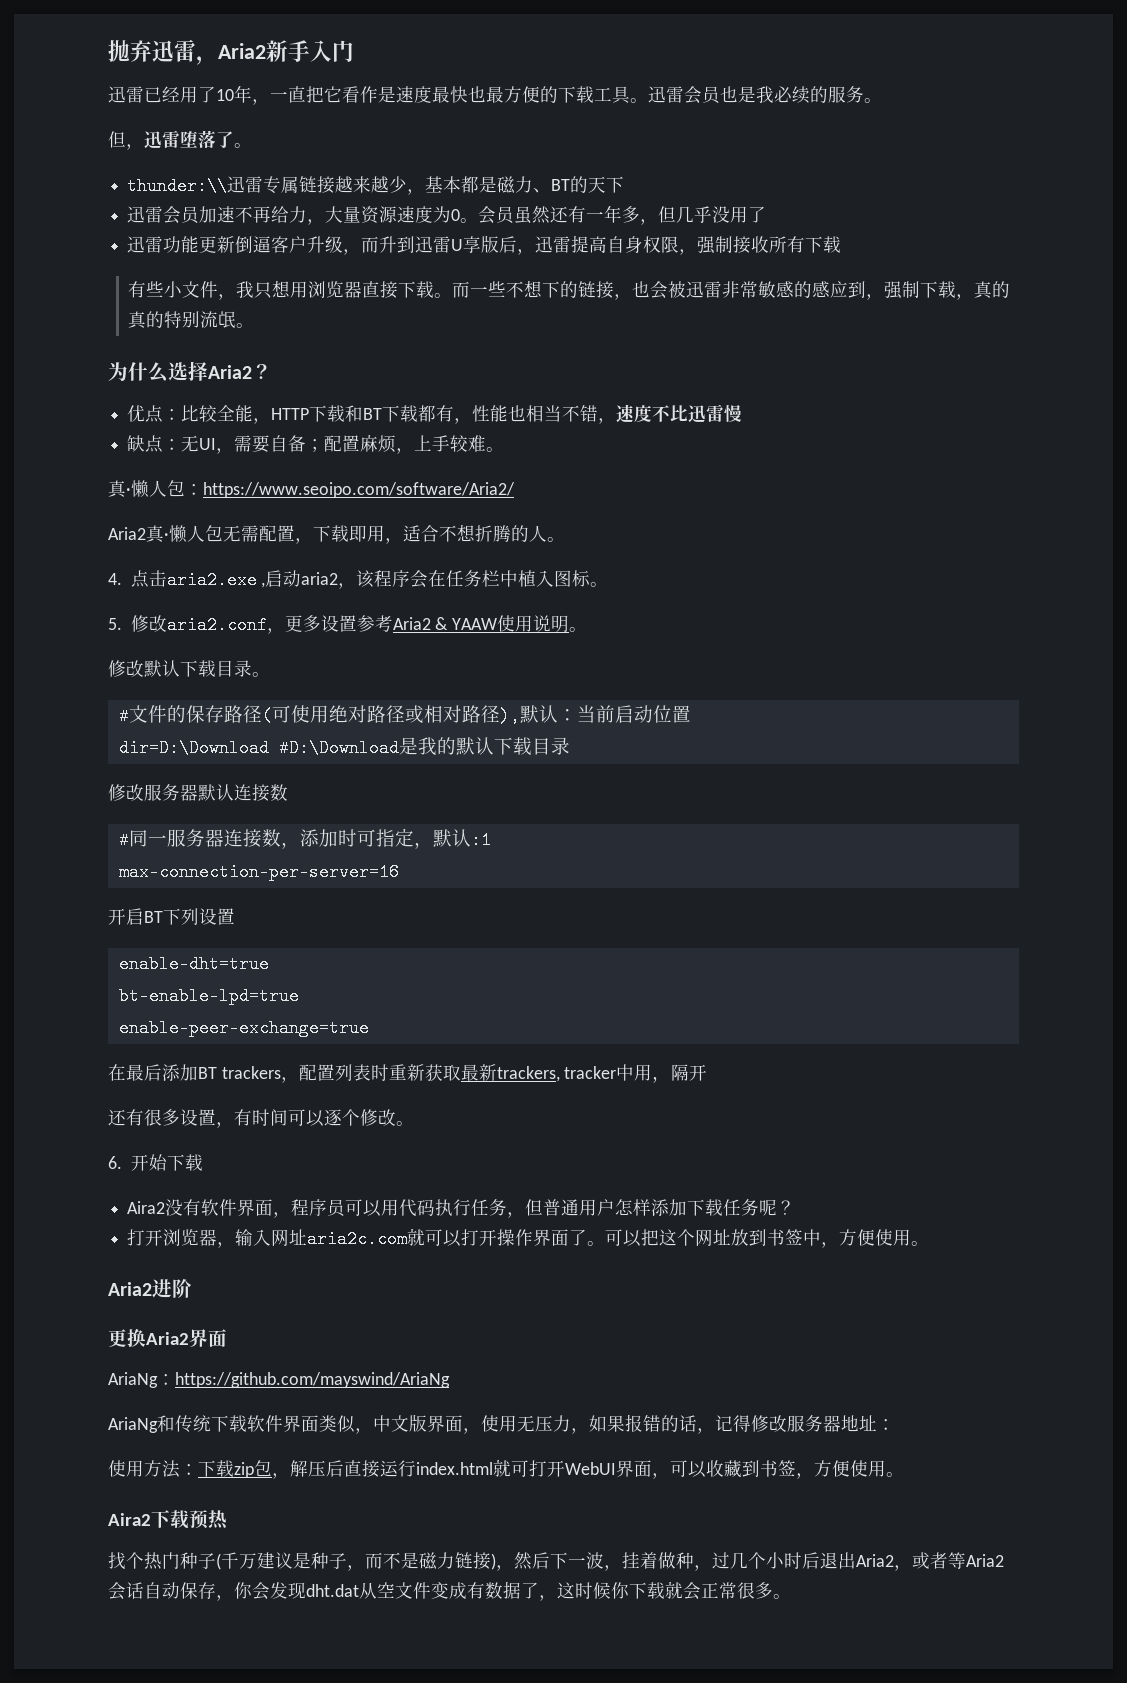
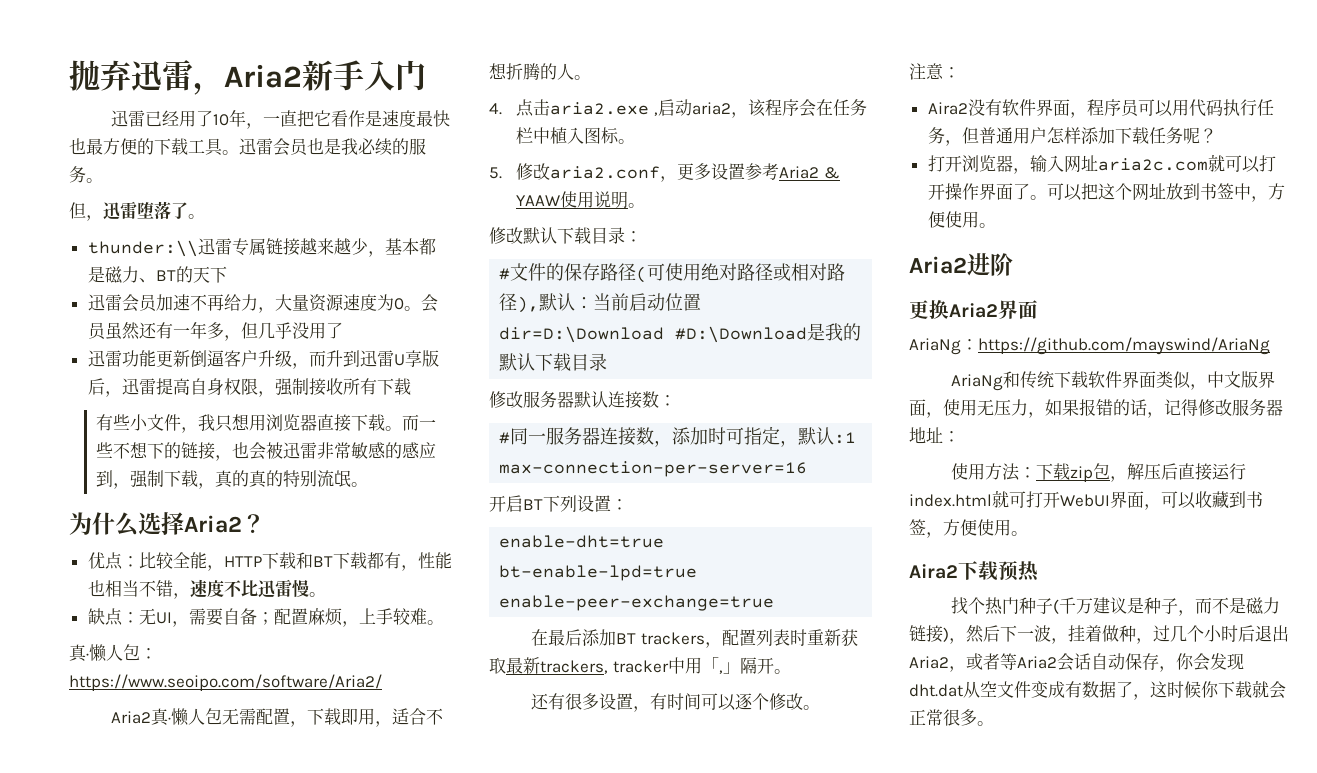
(743, 413) none -> [308,592,326,597] 。
[252,672,270,677] 。 -> [625,231,642,242] ：
(288, 792) none -> [659,395,676,406] ：
(235, 916) none -> [611,499,628,510] ：
[652,1076,672,1083] ， -> [701,657,740,674] 「,」
(708, 1072) none -> [773,669,791,674] 。
[108,1154,203,1171] 6.开始下载 -> [909,63,960,80] 注意：

